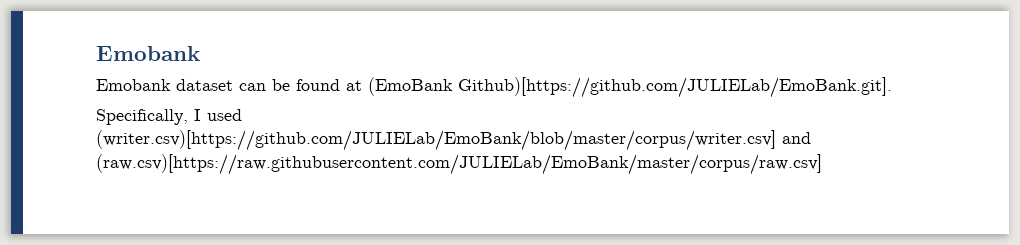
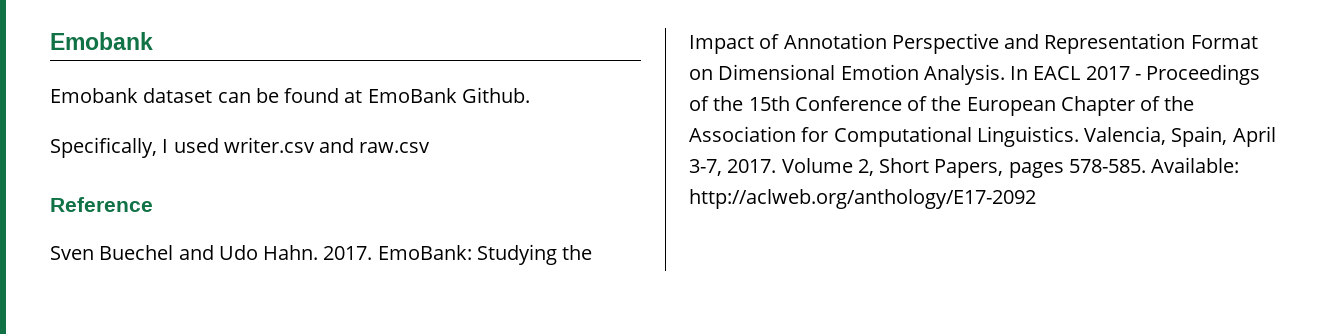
[368,77,892,98] (EmoBank Github)[https://github.com/JULIELab/EmoBank.git]. -> [367,87,530,103] EmoBank Github.
[96,130,811,151] [96,154,822,175] (writer.csv)[https://github.com/JULIELab/EmoBank/blob/master/corpus/writer.csv] and (raw.csv)[https://raw.githubusercontent.com/JULIELab/EmoBank/master/corpus/raw.csv] -> [223,137,431,153] [50,197,153,212] [50,244,593,265] [689,33,1258,54] [689,64,1261,85] [689,96,1195,116] [689,126,1276,147] [689,157,1240,178] [689,189,1036,209] writer.csv and raw.csv // Reference // Sven Buechel and Udo Hahn. 2017. EmoBank: Studying the Impact of Annotation Perspective and Representation Format on Dimensional Emotion Analysis. In EACL 2017 - Proceedings of the 15th Conference of the European Chapter of the Association for Computational Linguistics. Valencia, Spain, April 3-7, 2017. Volume 2, Short Papers, pages 578-585. Available: http://aclweb.org/anthology/E17-2092

